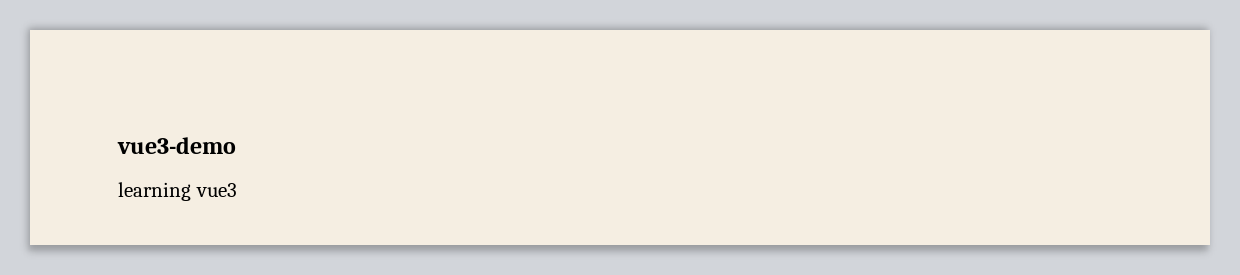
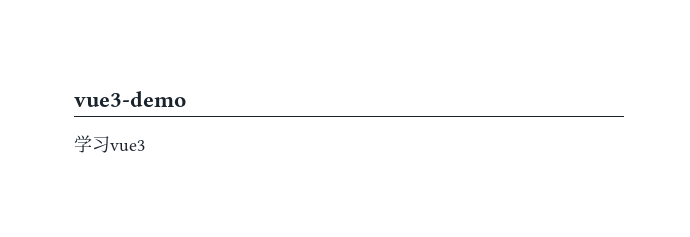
[118,182,191,201] learning -> [74,135,110,153] 学习

